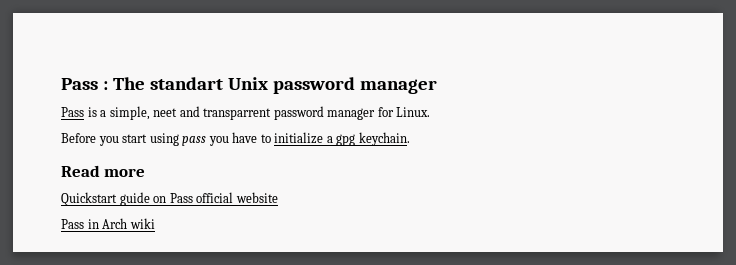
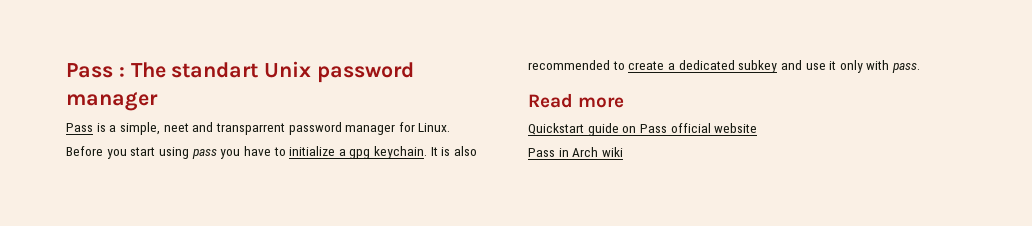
(410, 139) none -> [430,146,478,156] [528,60,921,73] It is also recommended to create a dedicated subkey and use it only with pass.

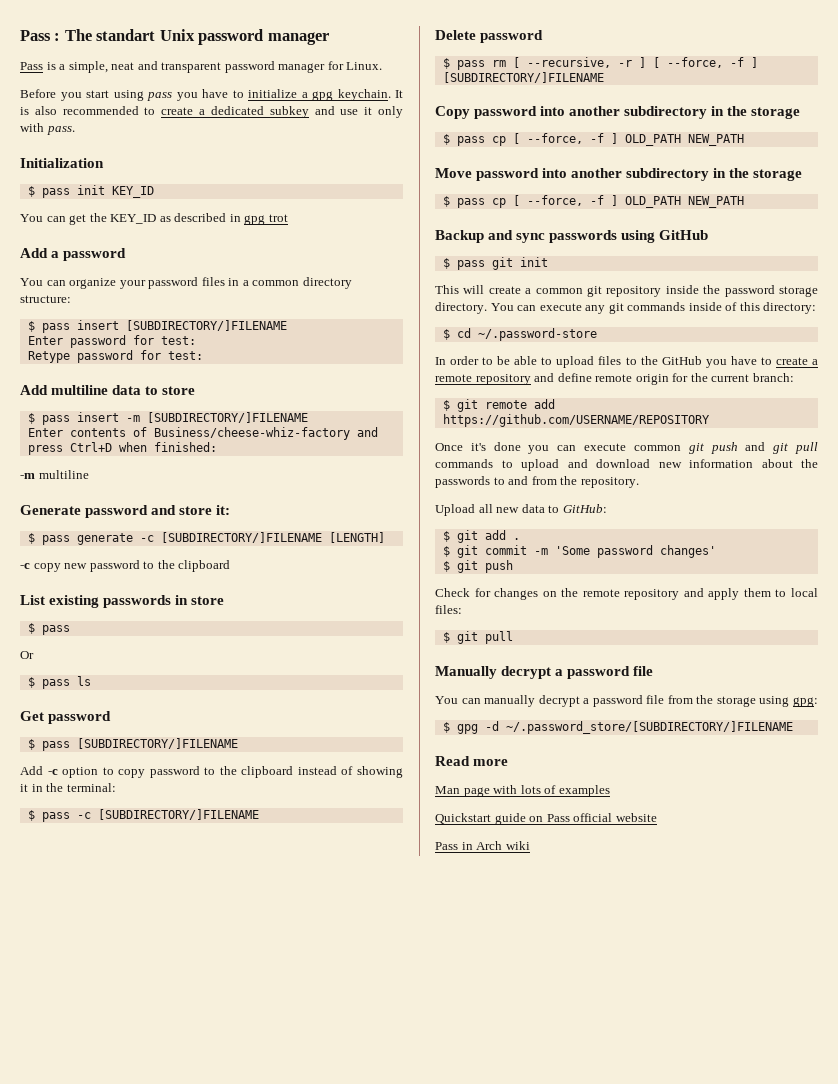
[163,122,285,135] neet and transparrent -> [111,61,222,73] neat and transparent
[528,93,625,108] Read more -> [20,158,104,168] [27,185,154,198] [20,213,288,225] [20,248,127,261] [20,277,352,289] [20,295,71,303] [27,320,287,333] [27,335,196,348] [27,350,203,363] [20,385,196,395] [27,412,308,425] [27,427,378,440] [27,442,217,455] [20,470,89,479] [20,505,231,518] [27,532,385,545] [20,560,231,572] [20,595,225,608] [27,623,70,635] [20,651,34,659] [27,676,91,689] [20,711,112,724] [27,738,238,751] [20,766,403,778] [20,783,116,792] [27,809,259,822] [435,30,544,43] [442,57,758,70] [442,72,604,83] [435,106,801,119] [442,133,744,146] [435,168,803,181] [442,195,744,208] [435,230,709,243] [442,257,548,270] [435,285,818,297] [435,302,817,314] [442,328,597,341] [435,356,818,368] [435,373,794,385] [442,399,555,412] [442,414,710,427] [435,442,818,454] [435,459,818,471] [435,476,639,488] [435,504,607,516] [442,530,520,543] [442,545,716,558] [442,560,513,573] [435,588,818,600] [435,605,462,614] [442,631,513,644] [435,666,654,679] [435,695,818,707] [442,721,793,734] [435,756,509,766] [435,785,610,797] Initialization // $ pass init KEY_ID // You can get the KEY_ID as described in gpg trot // Add a password // You can organize your password files in a common directory structure: // $ pass insert [SUBDIRECTORY/]FILENAME // Enter password for test: // Retype password for test: // Add multiline data to store // $ pass insert -m [SUBDIRECTORY/]FILENAME // Enter contents of Business/cheese-whiz-factory and press Ctrl+D when finished: // -m multiline // Generate password and store it: // $ pass generate -c [SUBDIRECTORY/]FILENAME [LENGTH] // -c copy new password to the clipboard // List existing passwords in store // $ pass // Or // $ pass ls // Get password // $ pass [SUBDIRECTORY/]FILENAME // Add -c option to copy password to the clipboard instead of showing it in the terminal: // $ pass -c [SUBDIRECTORY/]FILENAME // Delete password // $ pass rm [ --recursive, -r ] [ --force, -f ] [SUBDIRECTORY/]FILENAME // Copy password into another subdirectory in the storage // $ pass cp [ --force, -f ] OLD_PATH NEW_PATH // Move password into another subdirectory in the storage // $ pass cp [ --force, -f ] OLD_PATH NEW_PATH // Backup and sync passwords using GitHub // $ pass git init // This will create a common git repository inside the password storage directory. You can execute any git commands inside of this directory: // $ cd ~/.password-store // In order to be able to upload files to the GitHub you have to create a remote repository and define remote origin for the current branch: // $ git remote add https://github.com/USERNAME/REPOSITORY // Once it's done you can execute common git push and git pull commands to upload and download new information about the passwords to and from the repository. // Upload all new data to GitHub: // $ git add . // $ git commit -m 'Some password changes' // $ git push // Check for changes on the remote repository and apply them to local files: // $ git pull // Manually decrypt a password file // You can manually decrypt a password file from the storage using gpg: // $ gpg -d ~/.password_store/[SUBDIRECTORY/]FILENAME // Read more // Man page with lots of examples

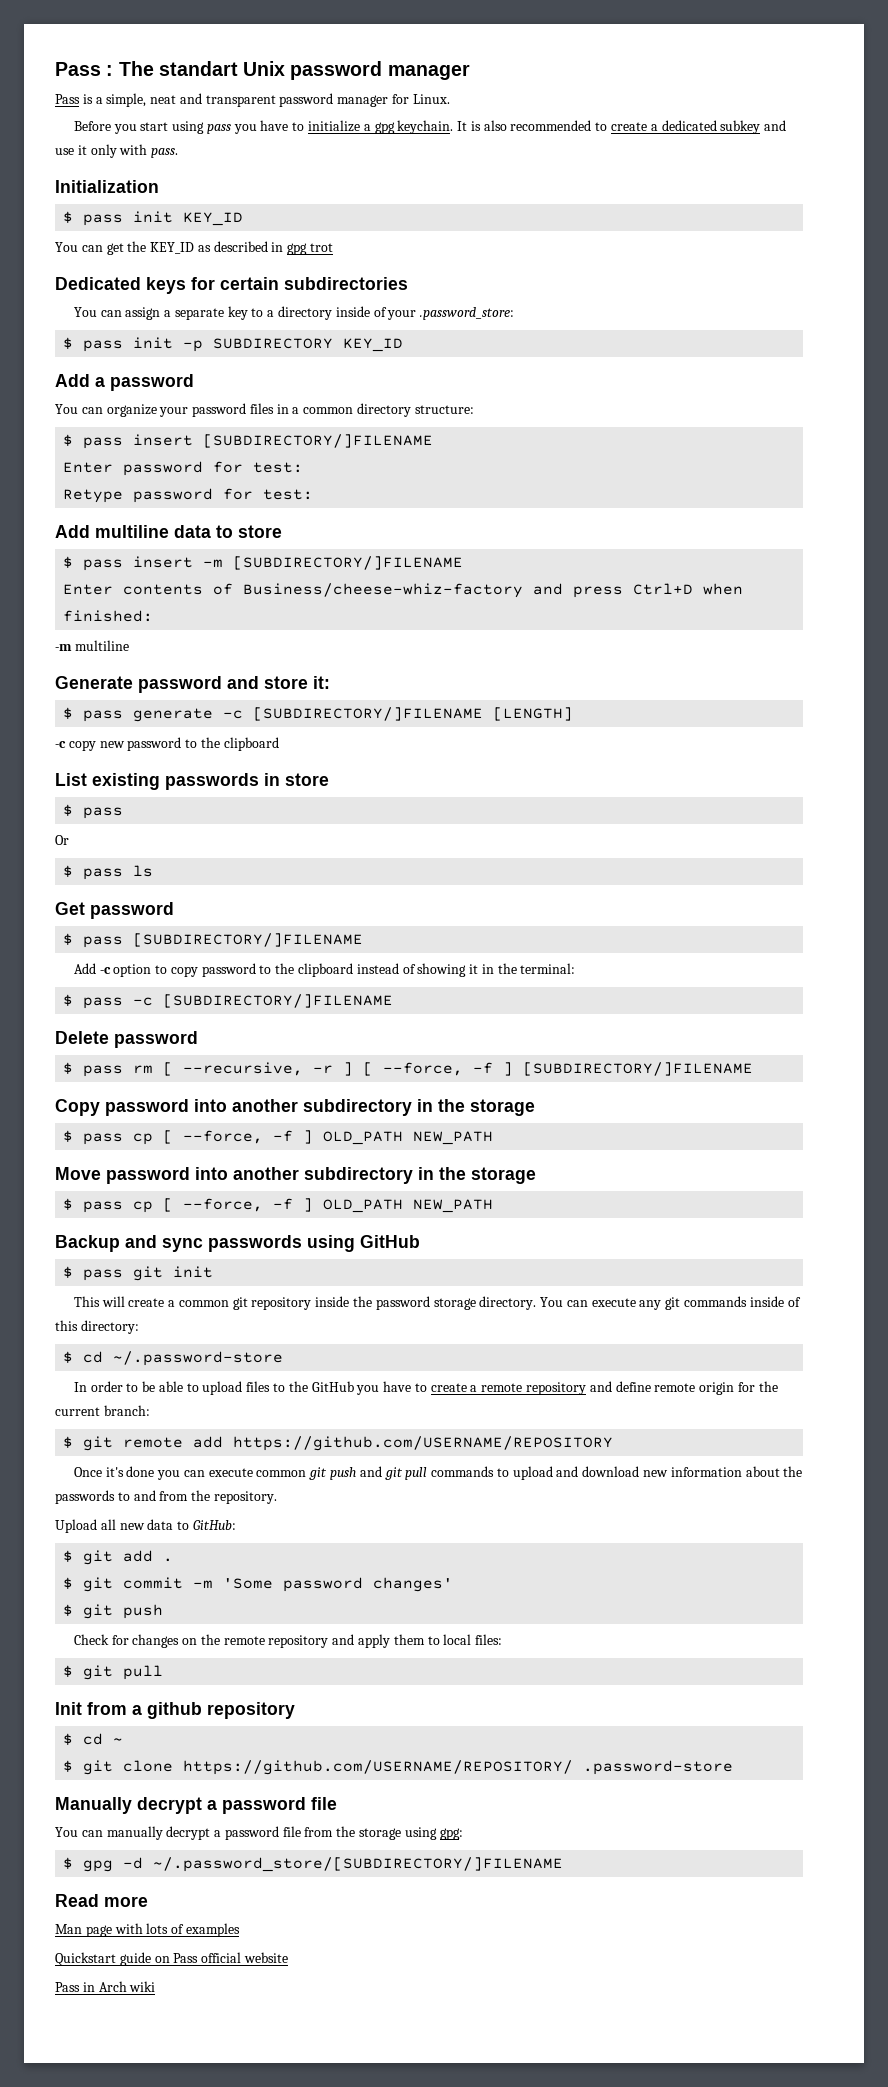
(288, 218) none -> [55,277,408,294] [73,306,515,320] [63,337,404,352] // Dedicated keys for certain subdirectories // You can assign a separate key to a directory inside of your .password_store: // $ pass init -p SUBDIRECTORY KEY_ID
(513, 637) none -> [55,1702,295,1719] [63,1733,124,1745] [63,1760,734,1775] // Init from a github repository // $ cd ~ // $ git clone https://github.com/USERNAME/REPOSITORY/ .password-store

